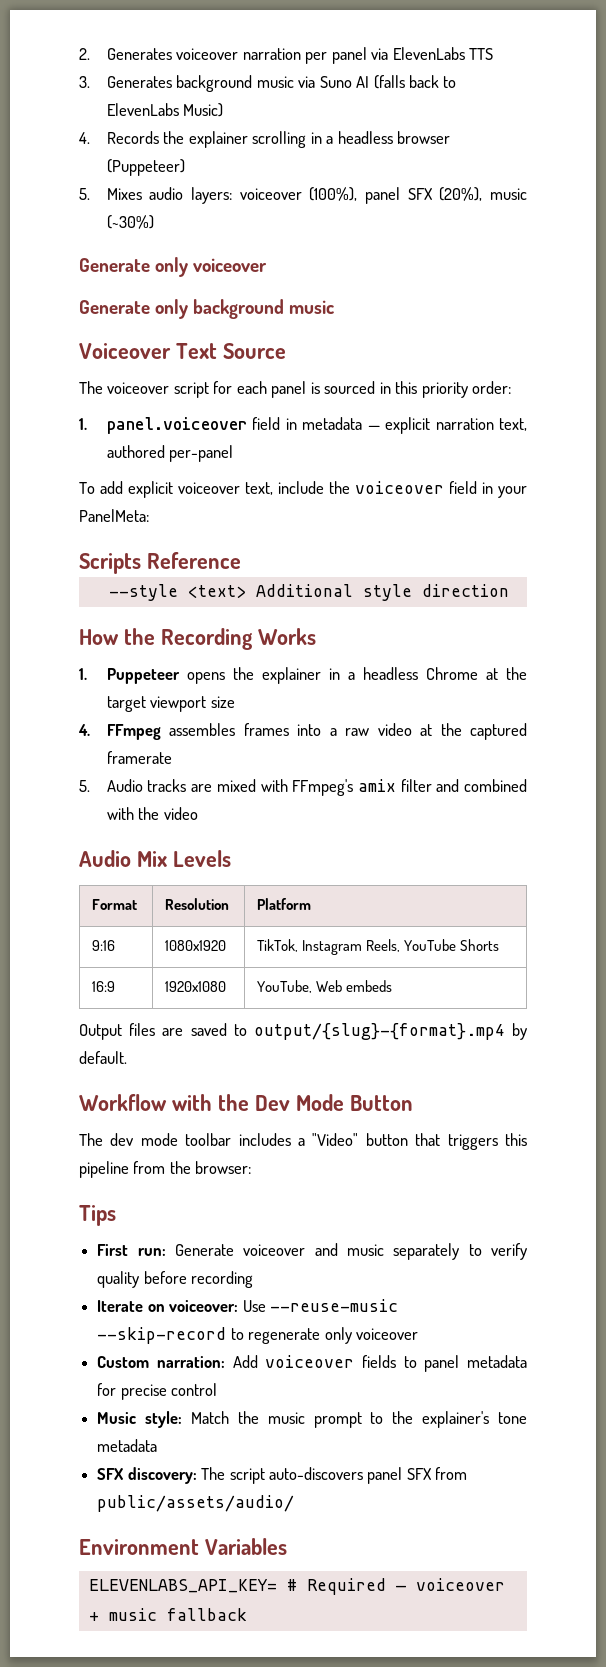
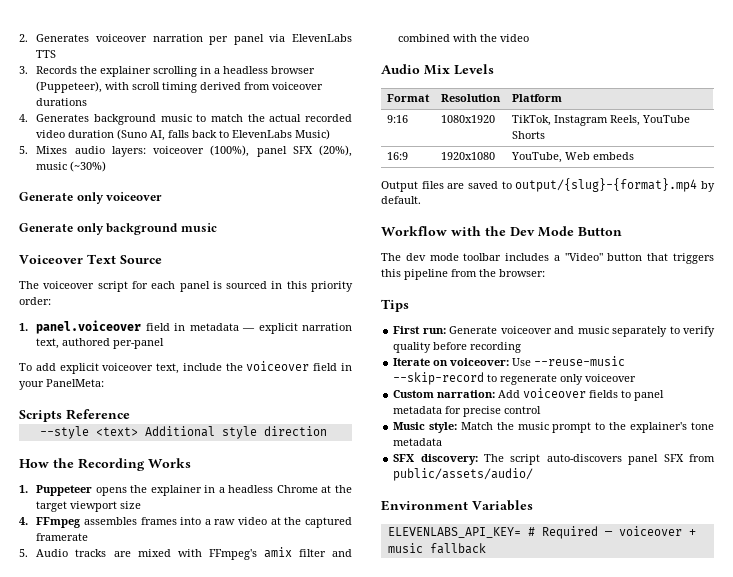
[106,75,457,92] [106,103,224,117] [79,132,90,144] Generates background music via Suno AI (falls back to ElevenLabs Music) // 4. -> (28, 70) none
[106,159,185,176] (Puppeteer) -> [36,81,324,93] [36,98,88,106] [19,114,352,125] [36,129,331,141] (Puppeteer), with scroll timing derived from voiceover durations // 4. Generates background music to match the actual recorded video duration (Suno AI, falls back to ElevenLabs Music)

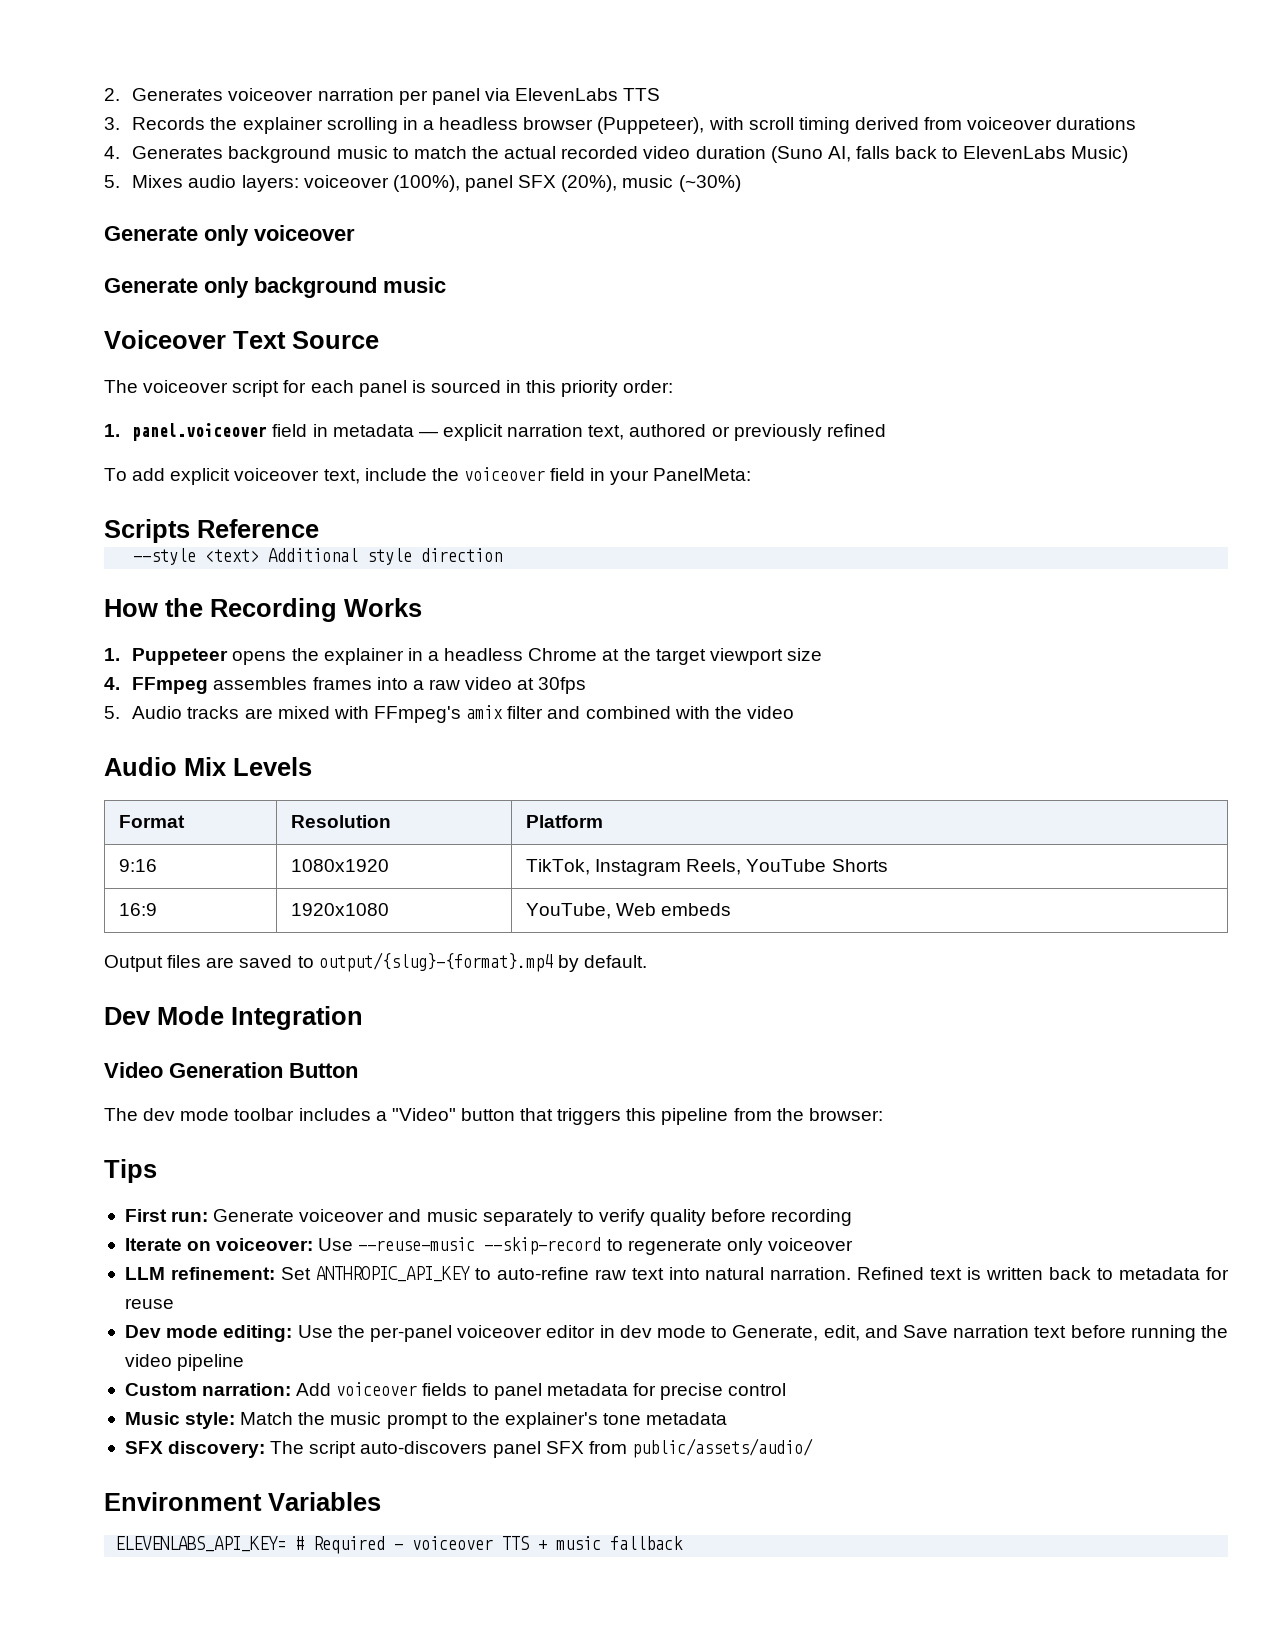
[113,338,165,349] per-panel -> [711,424,886,441] or previously refined
[284,517,352,528] [36,533,89,541] the captured framerate -> [538,677,587,694] 30fps
[381,226,574,237] Workflow with the Dev Mode -> [104,1006,363,1030] [104,1062,283,1078] Dev Mode Integration // Video Generation
(637, 378) none -> [124,1266,1230,1282] [124,1298,174,1309] [124,1325,1229,1342] [124,1354,245,1371] // LLM refinement: Set ANTHROPIC_API_KEY to auto-refine raw text into natural narration. Refined text is written back to metadata for reuse // Dev mode editing: Use the per-panel voiceover editor in dev mode to Generate, edit, and Save narration text before running the video pipeline
(682, 531) none -> [502,1536,530,1550] TTS

